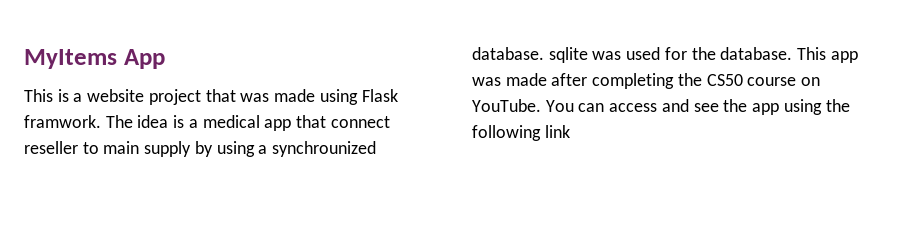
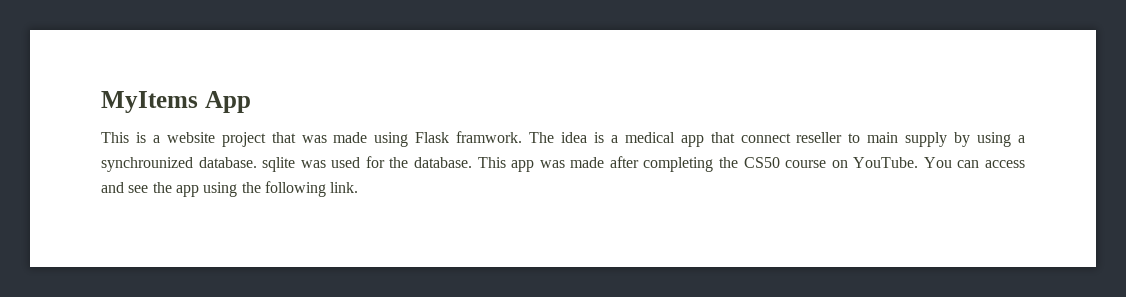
[544,125,570,138] link -> [330,182,359,193] link.

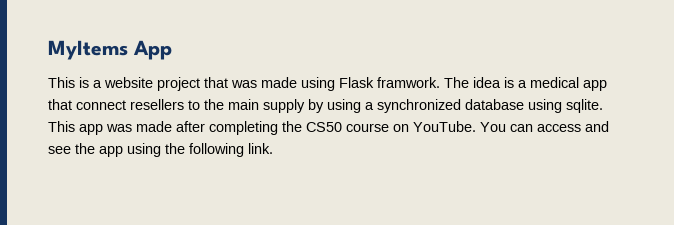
[796,132,861,143] reseller to -> [130,99,224,110] resellers to the
[101,156,472,172] synchrounized database. sqlite was used for the database. -> [377,99,603,113] synchronized database using sqlite.

